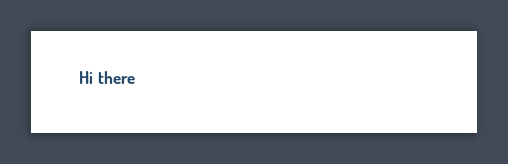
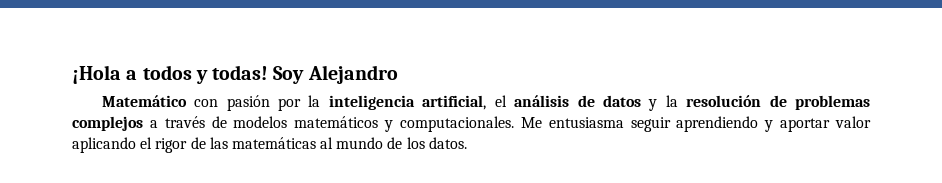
[79,71,135,84] Hi there -> [72,65,398,84] [101,95,871,111] [72,116,872,132] [72,137,467,153] ¡Hola a todos y todas! Soy Alejandro // Matemático con pasión por la inteligencia artificial, el análisis de datos y la resolución de problemas complejos a través de modelos matemáticos y computacionales. Me entusiasma seguir aprendiendo y aportar valor aplicando el rigor de las matemáticas al mundo de los datos.

